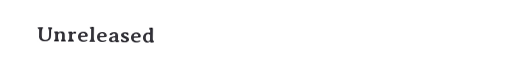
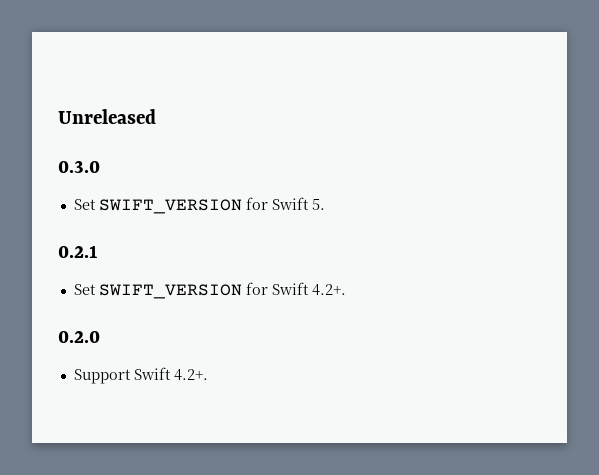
(156, 34) none -> [58,160,100,173] [73,197,325,214] [58,245,98,258] [73,282,346,299] [58,330,100,343] [73,367,208,384] // 0.3.0 // Set SWIFT_VERSION for Swift 5. // 0.2.1 // Set SWIFT_VERSION for Swift 4.2+. // 0.2.0 // Support Swift 4.2+.

